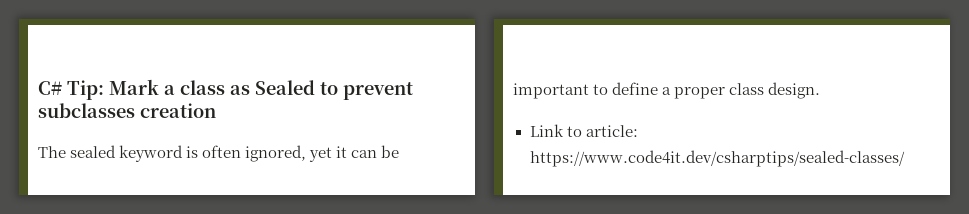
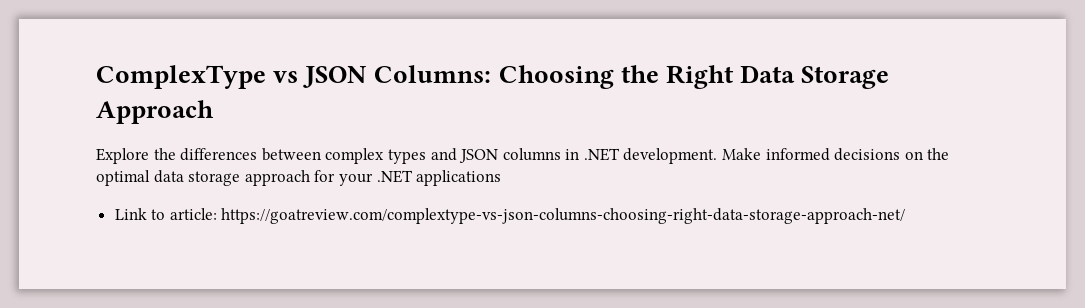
[38,79,413,100] [38,103,216,118] [38,145,400,162] [513,82,821,99] C# Tip: Mark a class as Sealed to prevent subclasses creation // The sealed keyword is often ignored, yet it can be important to define a proper class design. -> [96,65,890,89] [96,100,214,124] [96,148,950,164] [96,170,502,186] ComplexType vs JSON Columns: Choosing the Right Data Storage Approach // Explore the differences between complex types and JSON columns in .NET development. Make informed decisions on the optimal data storage approach for your .NET applications
[529,150,905,167] https://www.code4it.dev/csharptips/sealed-classes/ -> [221,208,906,224] https://goatreview.com/complextype-vs-json-columns-choosing-right-data-storage-approach-net/

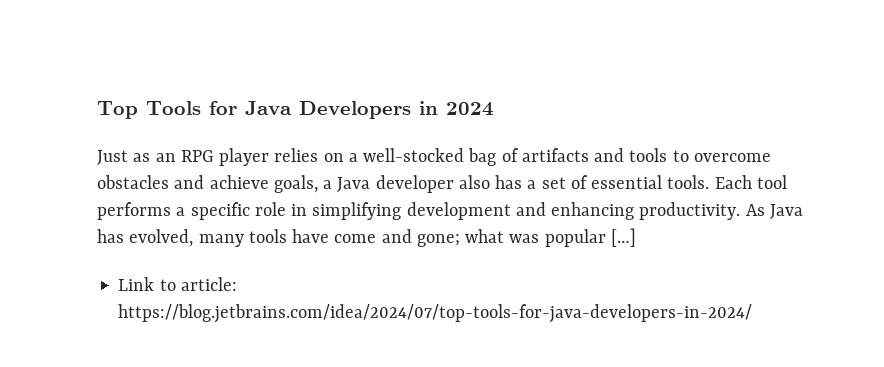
[96,65,890,89] [96,100,214,124] [96,148,950,164] [96,170,502,186] ComplexType vs JSON Columns: Choosing the Right Data Storage Approach // Explore the differences between complex types and JSON columns in .NET development. Make informed decisions on the optimal data storage approach for your .NET applications -> [97,101,494,119] [97,148,771,166] [97,175,787,193] [97,202,803,220] [97,228,636,247] Top Tools for Java Developers in 2024 // Just as an RPG player relies on a well-stocked bag of artifacts and tools to overcome obstacles and achieve goals, a Java developer also has a set of essential tools. Each tool performs a specific role in simplifying development and enhancing productivity. As Java has evolved, many tools have come and gone; what was popular […]
[221,208,906,224] https://goatreview.com/complextype-vs-json-columns-choosing-right-data-storage-approach-net/ -> [118,304,753,323] https://blog.jetbrains.com/idea/2024/07/top-tools-for-java-developers-in-2024/

